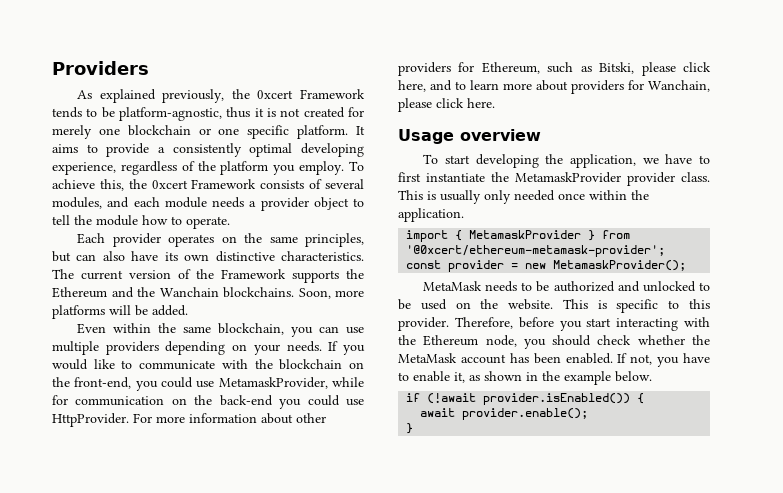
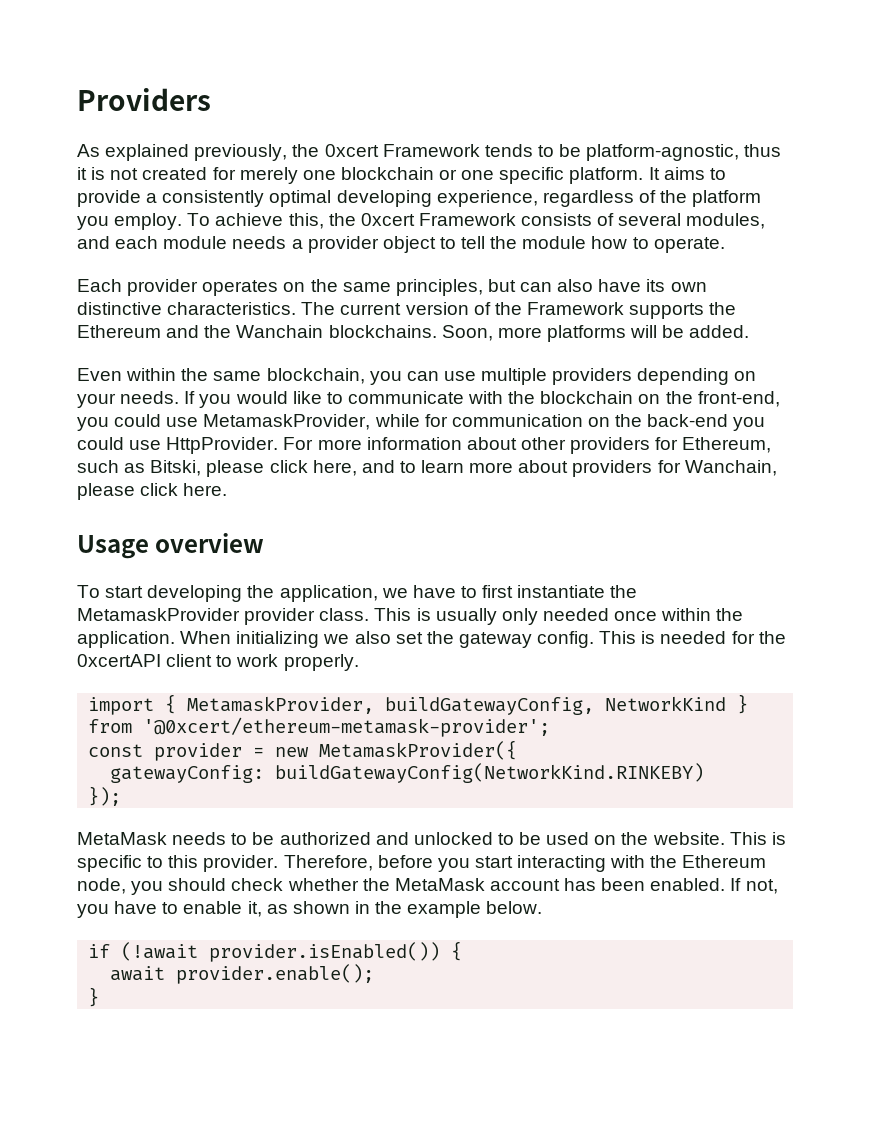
(464, 215) none -> [180,631,786,648] [77,654,359,671] When initializing we also set the gateway config. This is needed for the 0xcertAPI client to work properly.
[469,230,582,239] MetamaskProvider -> [187,696,727,715] MetamaskProvider, buildGatewayConfig, NetworkKind
[553,260,687,271] MetamaskProvider(); -> [319,740,518,760] [110,763,705,783] [88,786,122,806] MetamaskProvider({ // gatewayConfig: buildGatewayConfig(NetworkKind.RINKEBY) // });

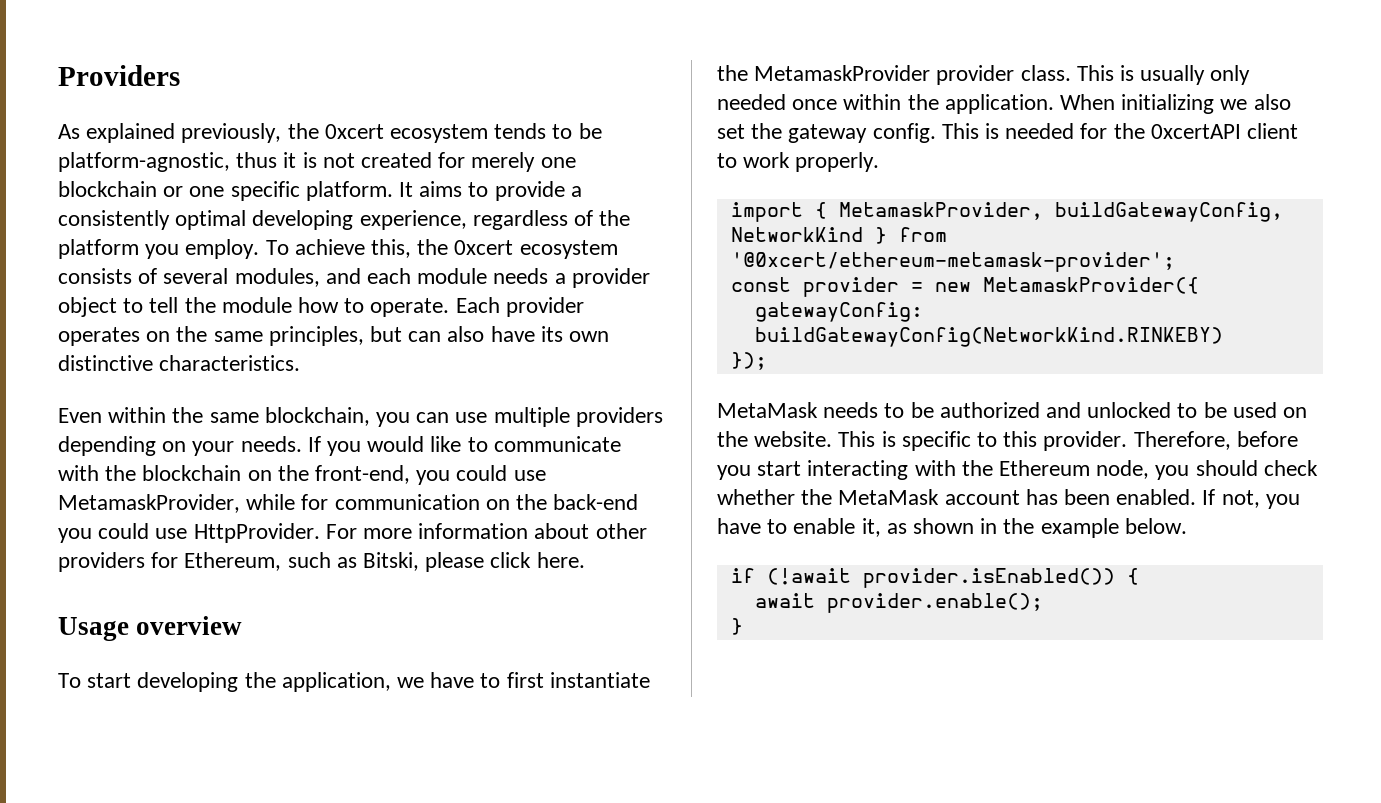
[382,144,480,157] Framework -> [390,124,489,143] ecosystem
[418,213,516,226] Framework -> [519,240,618,259] ecosystem
(725, 245) // -> (450, 307) none
[301,302,737,319] [77,325,750,342] The current version of the Framework supports the Ethereum and the Wanchain blockchains. Soon, more platforms will be added. -> (301, 363) none
[312,460,777,477] [77,483,179,500] here, and to learn more about providers for Wanchain, please click -> (532, 560) none

